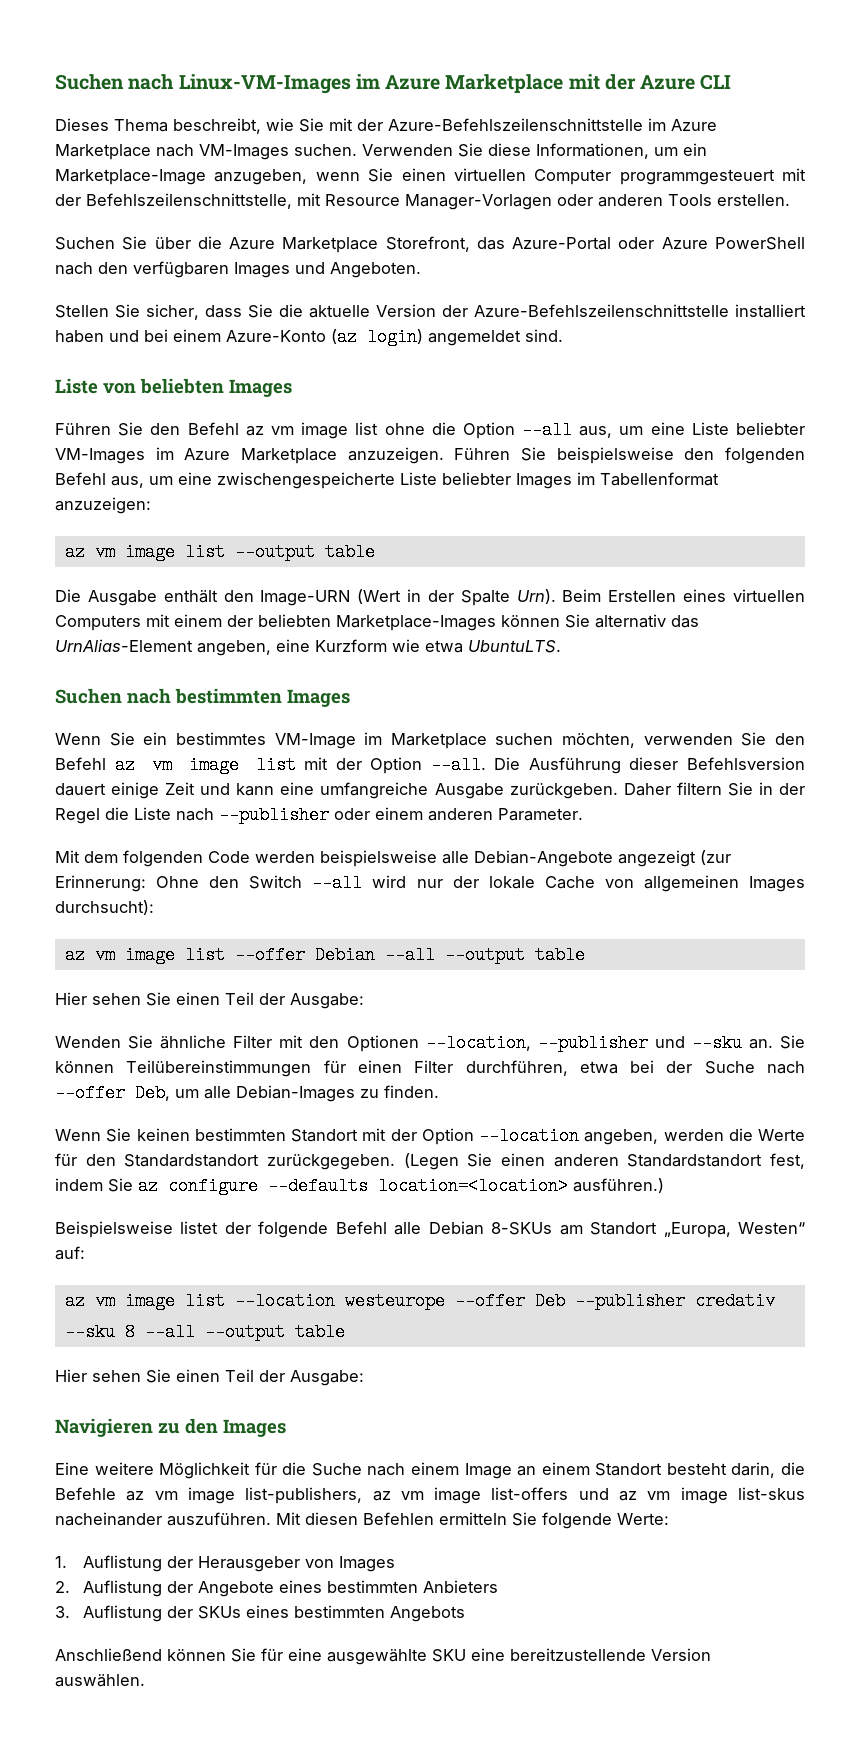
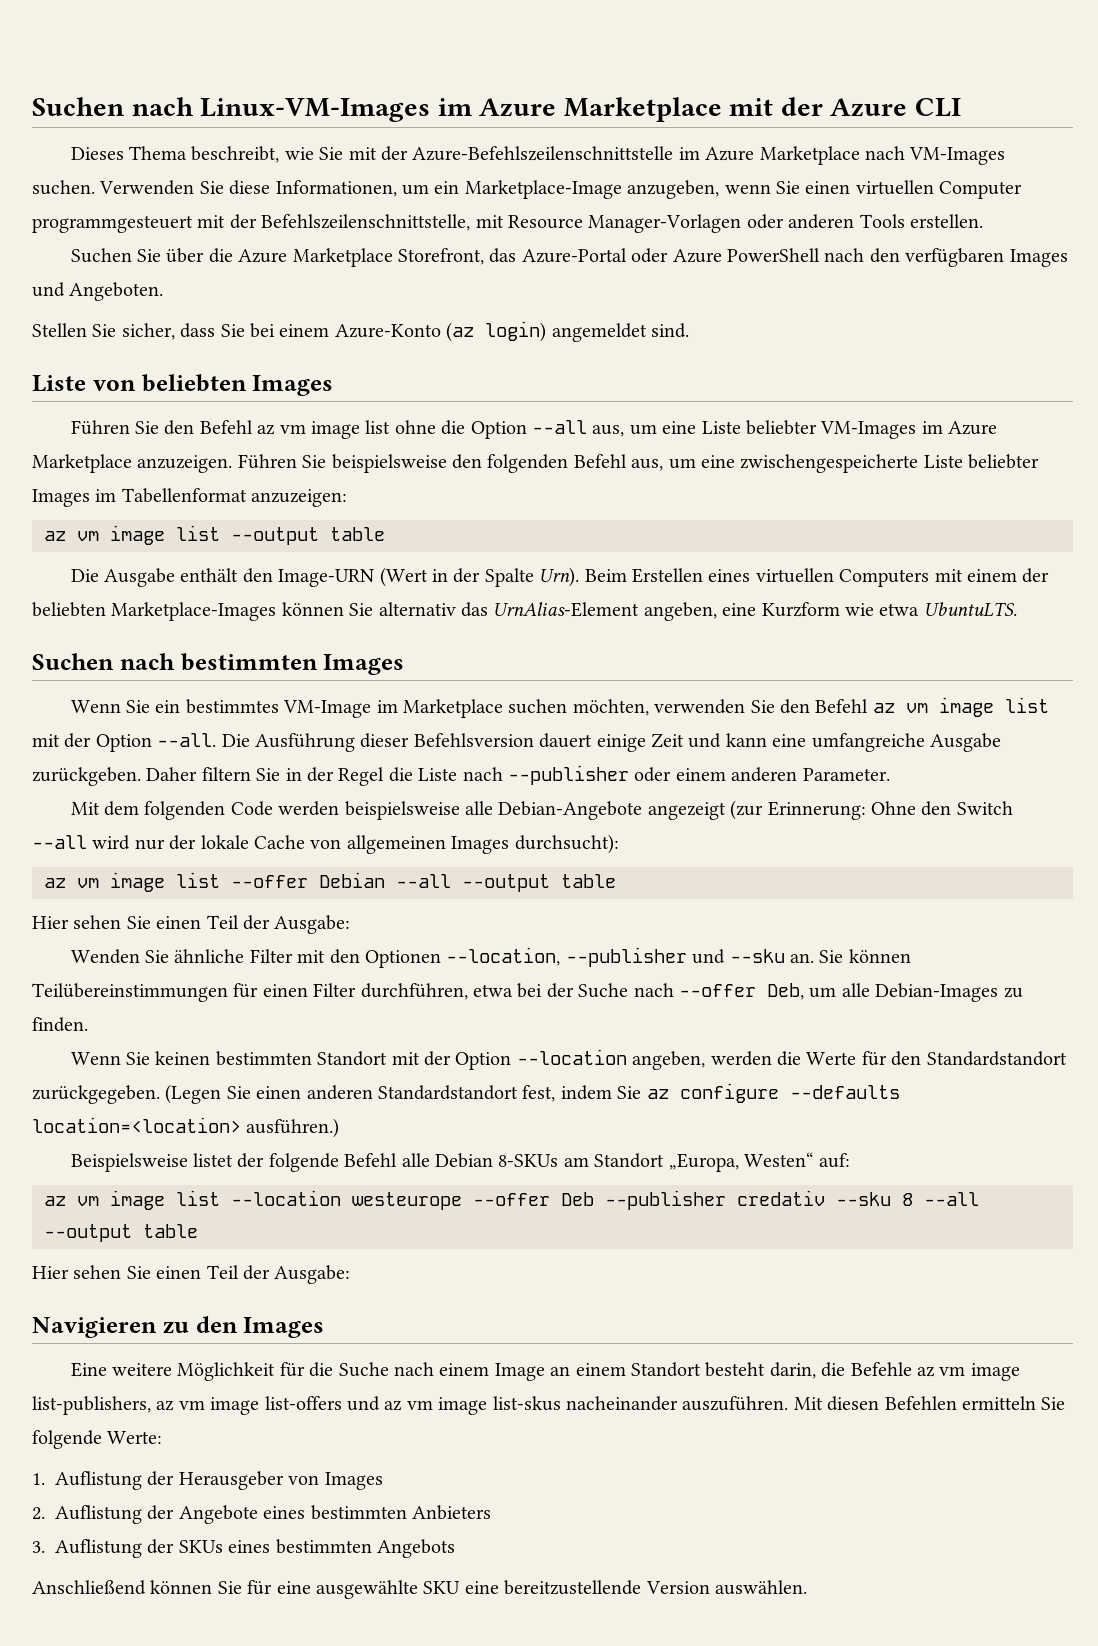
[279,304,806,318] [55,330,139,343] die aktuelle Version der Azure-Befehlszeilenschnittstelle installiert haben und -> (245, 330) none

